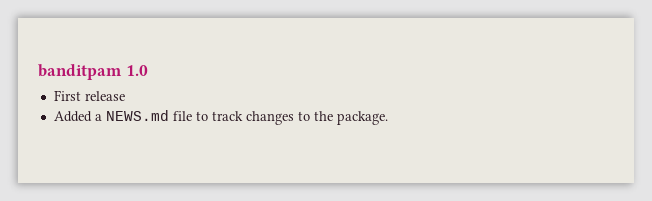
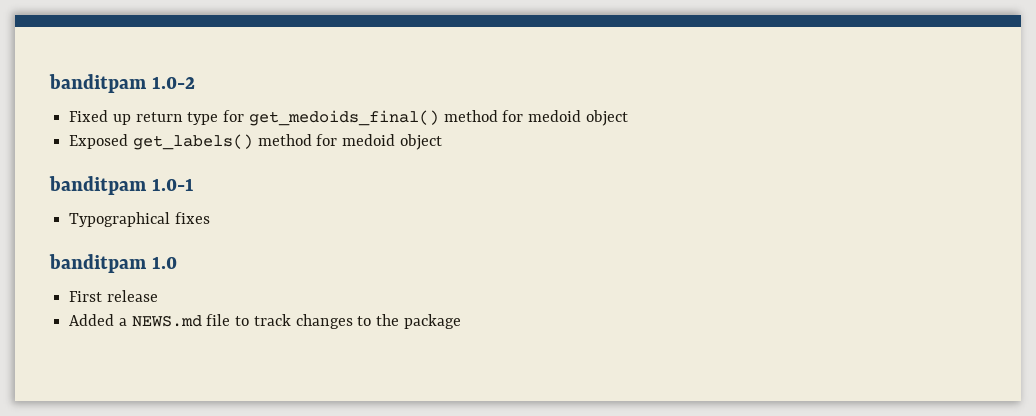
[38,64,122,80] banditpam -> [49,74,195,93] [69,110,628,126] [69,134,442,150] [49,176,194,195] [69,212,210,227] [49,254,147,273] banditpam 1.0-2 // Fixed up return type for get_medoids_final() method for medoid object // Exposed get_labels() method for medoid object // banditpam 1.0-1 // Typographical fixes // banditpam
[336,111,388,125] package. -> [403,314,461,329] package

